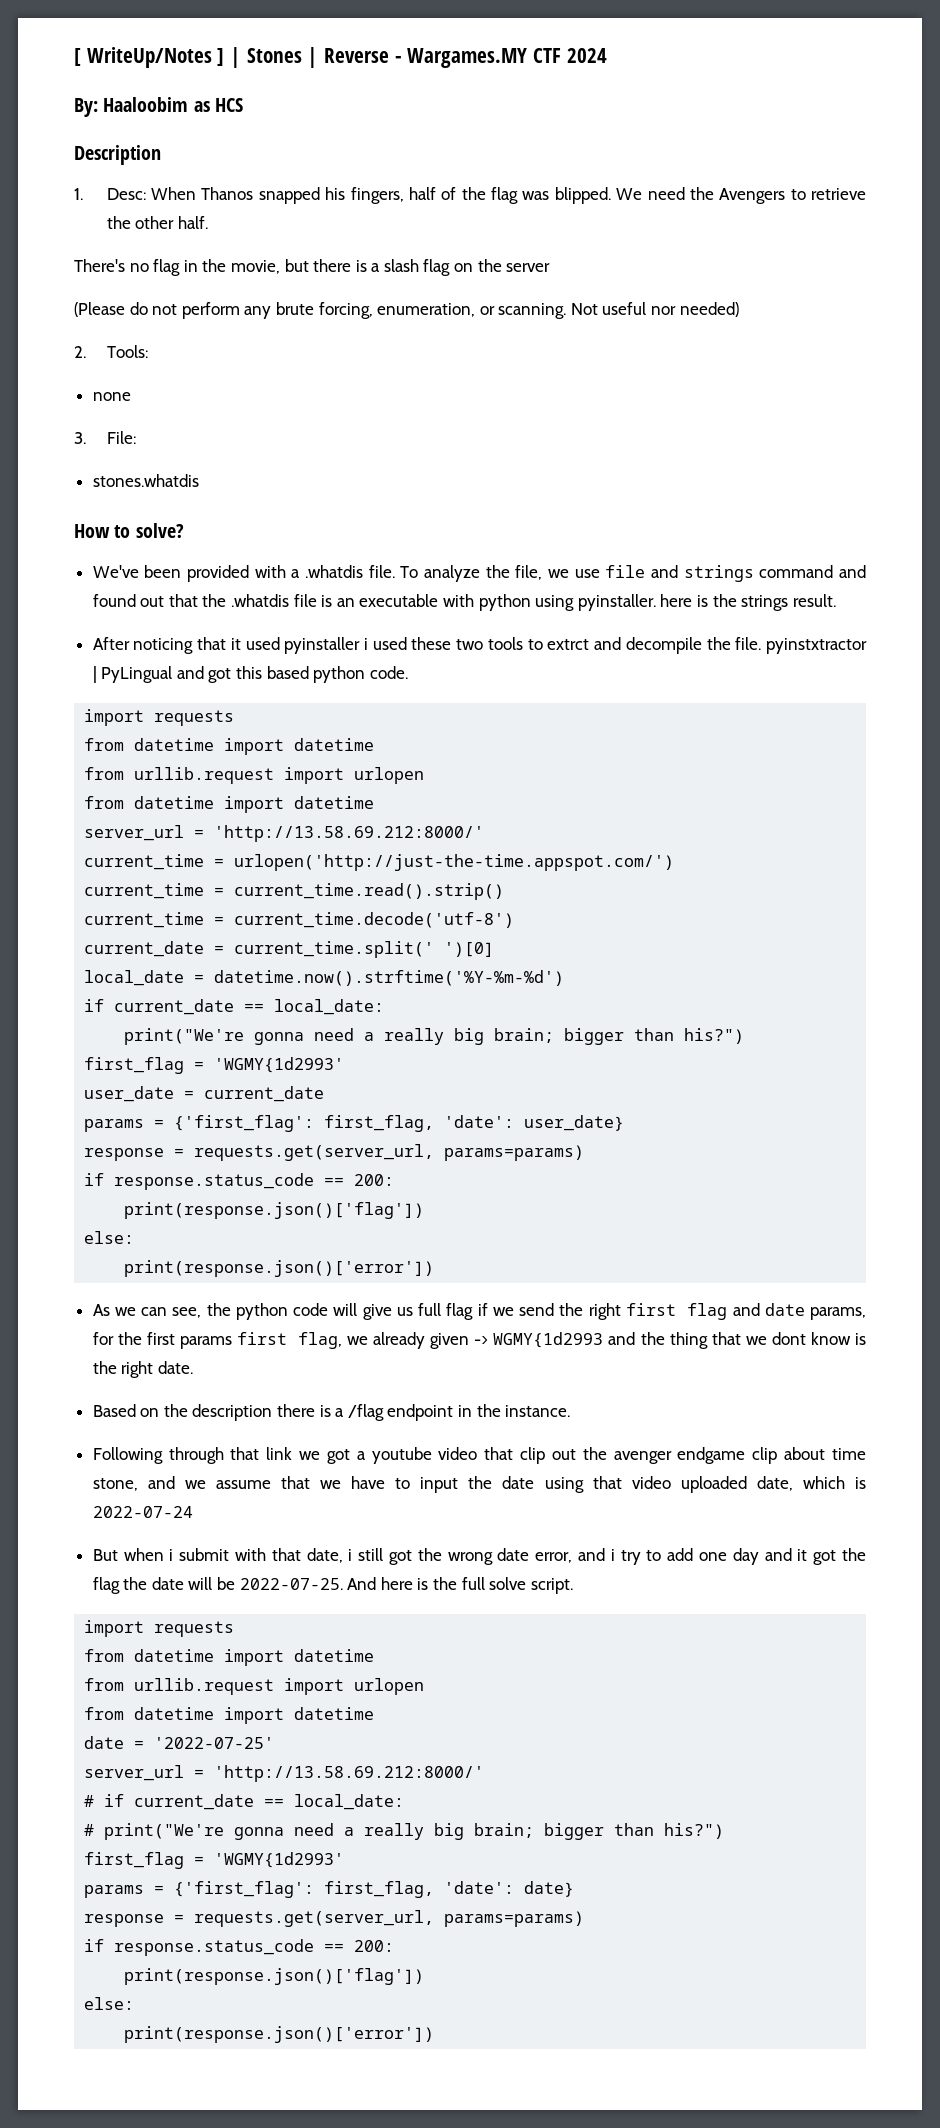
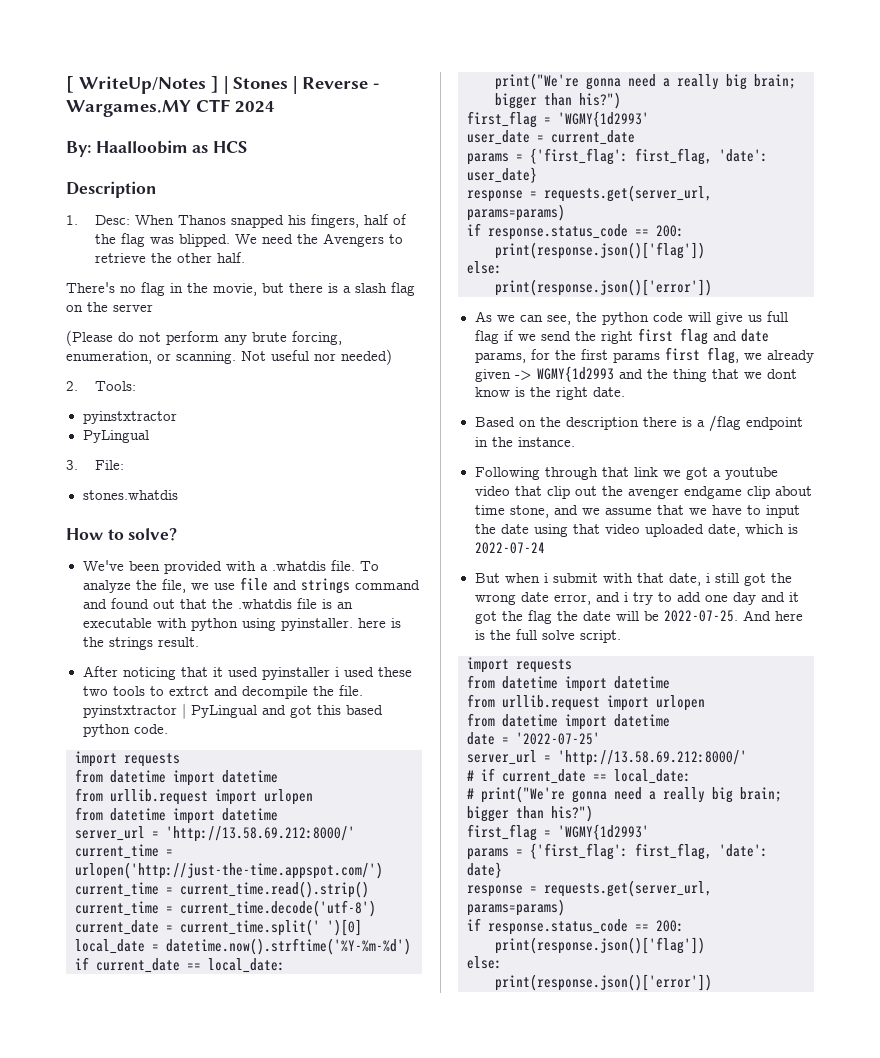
[103,97,189,112] Haaloobim -> [95,140,188,154] Haalloobim
[92,392,131,401] // none -> [82,411,177,424] [82,430,149,443] // pyinstxtractor // PyLingual

